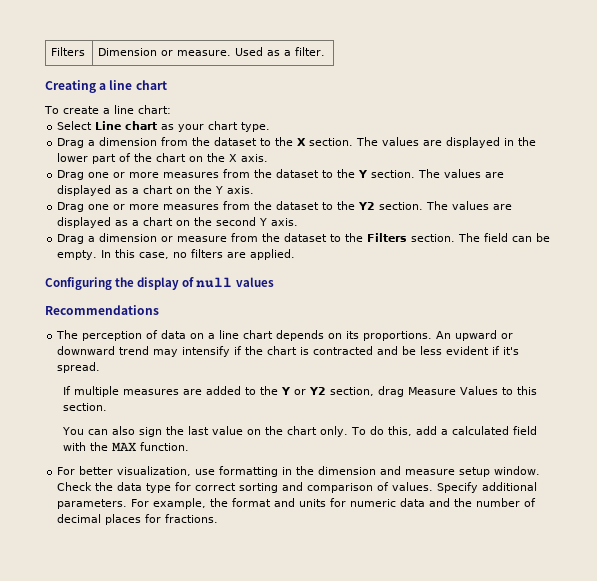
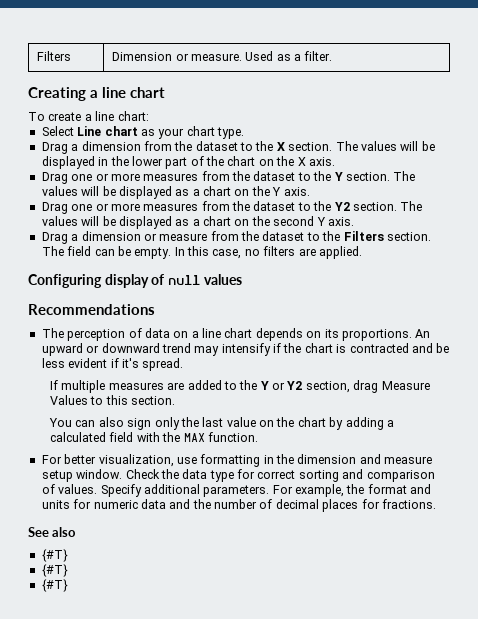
[423,140,443,146] are -> [400,141,435,151] will be
[485,172,505,178] are -> [81,186,116,196] will be
[493,204,513,210] are -> [81,216,116,226] will be
[115,277,135,287] the -> (102, 281) none
(163, 432) none -> [154,417,180,430] only
[320,426,438,437] only. To do this, add -> [329,417,384,430] by adding
(219, 518) none -> [28,527,77,537] [41,549,68,562] [41,564,68,577] [41,579,68,592] // See also // {#T} // {#T} // {#T}

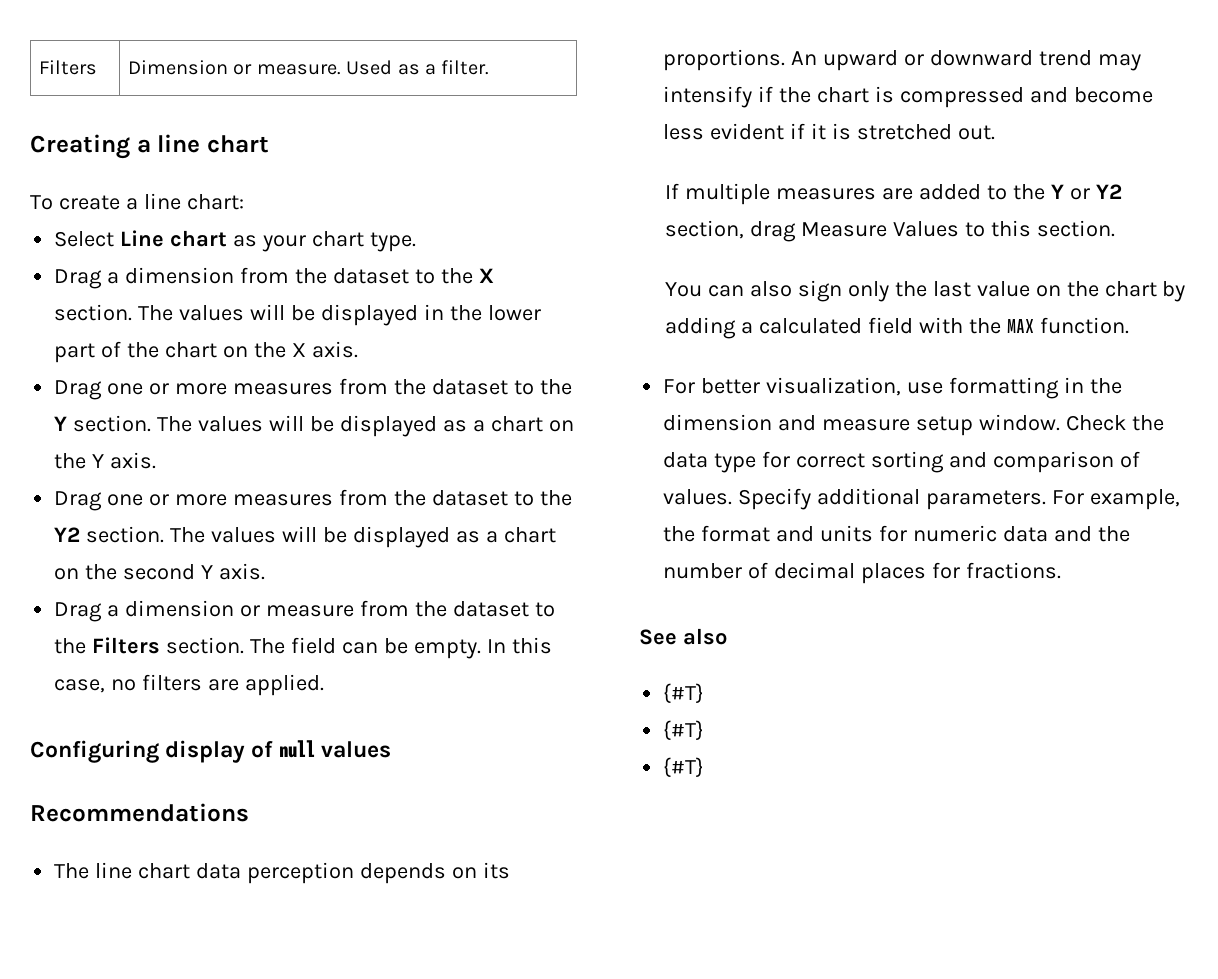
[67,328,253,341] perception of data on a line chart -> [95,862,354,884] line chart data perception
[349,343,450,353] [41,358,184,371] contracted and be less evident if it's spread. -> [899,87,1153,108] [663,123,995,140] compressed and become less evident if it is stretched out.

